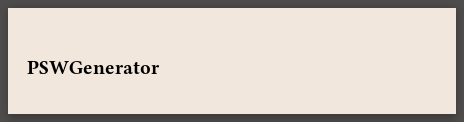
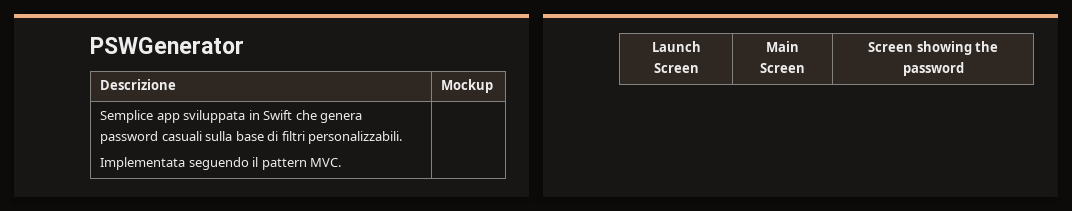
(160, 67) none -> [100,79,177,90] [441,79,494,93] [100,110,363,123] [100,131,403,144] [100,157,342,170] [651,41,701,52] [653,63,699,73] [766,41,799,52] [760,63,805,73] [867,41,999,55] [902,62,964,76] // Descrizione | Mockup // Semplice app sviluppata in Swift che genera password casuali sulla base di filtri personalizzabili. // Implementata seguendo il pattern MVC. | // Launch Screen | Main Screen | Screen showing the password

